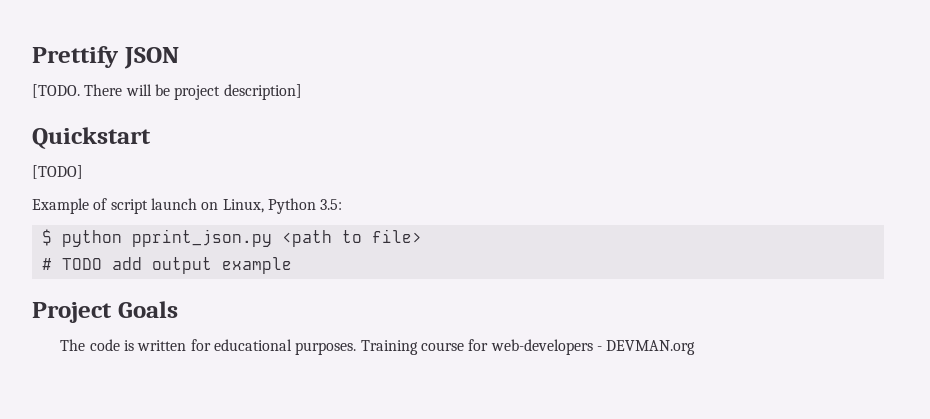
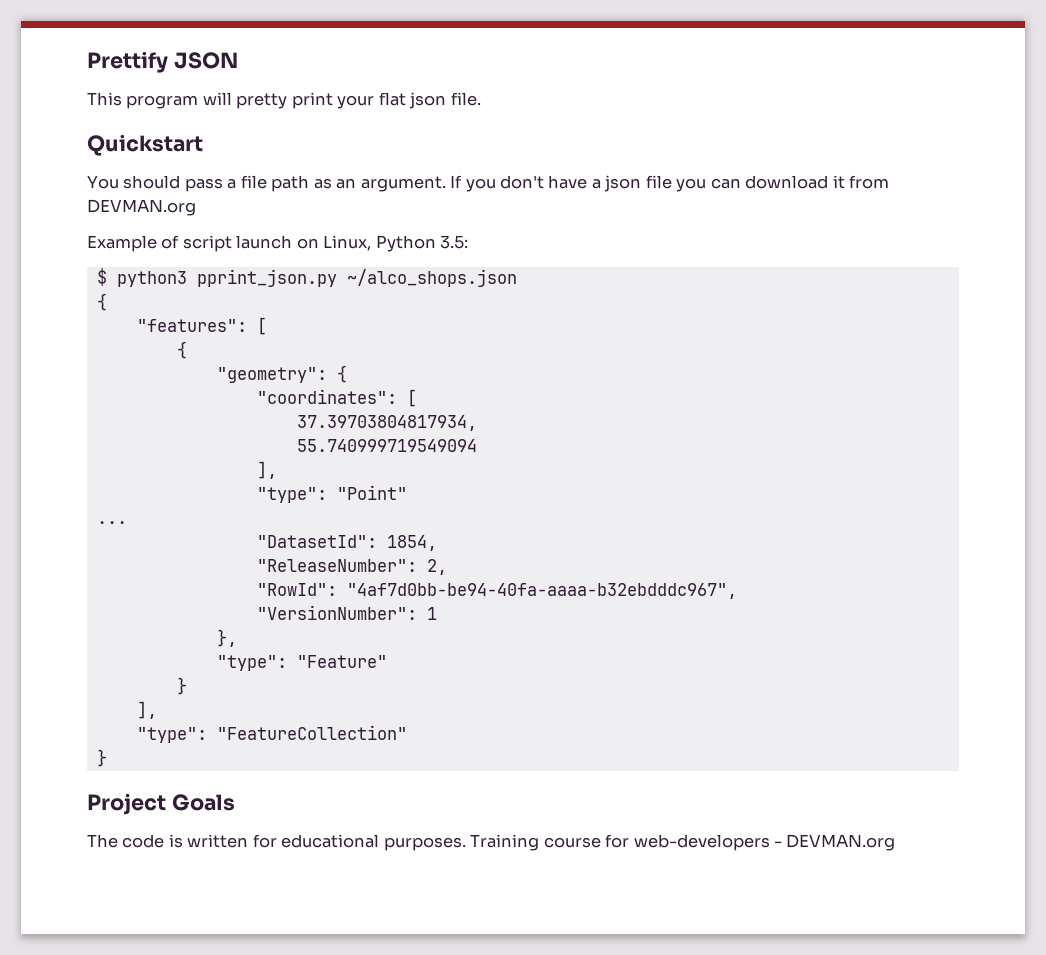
[32,84,302,100] [32,127,151,149] [32,165,83,179] [TODO. There will be project description] // Quickstart // [TODO] -> [87,92,481,109] [87,134,203,156] [87,175,890,192] [87,199,196,216] This program will pretty print your flat json file. // Quickstart // You should pass a file path as an argument. If you don't have a json file you can download it from DEVMAN.org
[61,229,422,247] [41,257,292,274] python pprint_json.py <path to file> // # TODO add output example -> [116,269,517,287] [96,293,107,311] [136,317,267,335] [176,341,187,359] [216,365,347,383] [256,389,417,407] [296,415,477,431] [296,439,477,452] [256,461,277,479] [256,485,407,503] [96,521,127,524] [256,535,437,551] [256,559,447,575] [256,583,737,599] [256,605,437,620] [216,629,237,647] [216,655,387,671] [176,677,187,695] [136,701,157,719] [136,725,407,743] [96,749,107,767] python3 pprint_json.py ~/alco_shops.json // { // "features": [ // { // "geometry": { // "coordinates": [ // 37.39703804817934, // 55.740999719549094 // ], // "type": "Point" // ... // "DatasetId": 1854, // "ReleaseNumber": 2, // "RowId": "4af7d0bb-be94-40fa-aaaa-b32ebdddc967", // "VersionNumber": 1 // }, // "type": "Feature" // } // ], // "type": "FeatureCollection" // }

